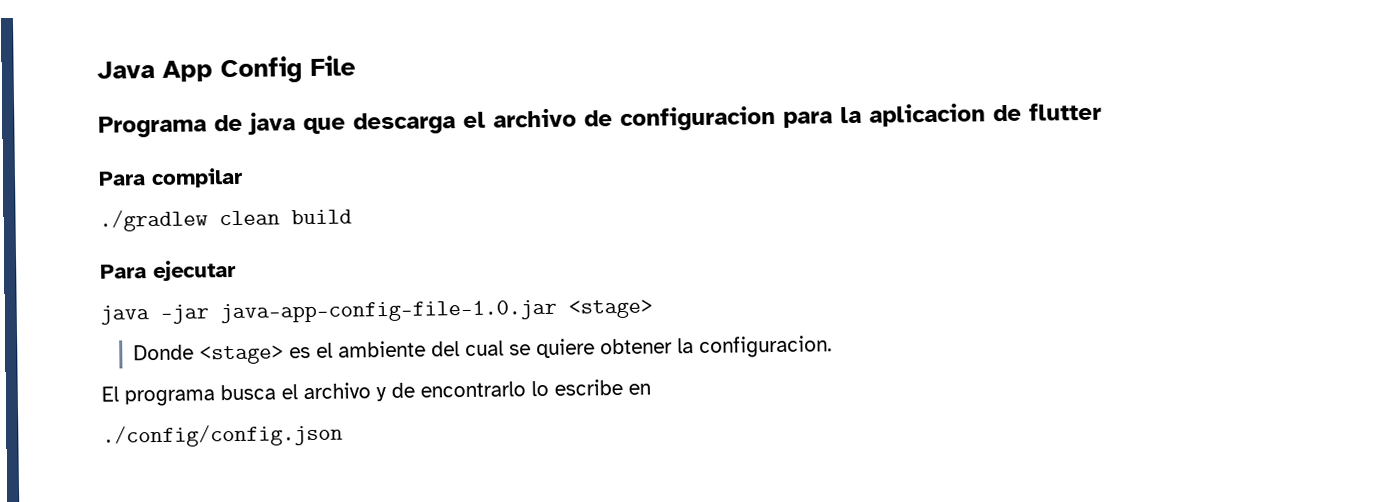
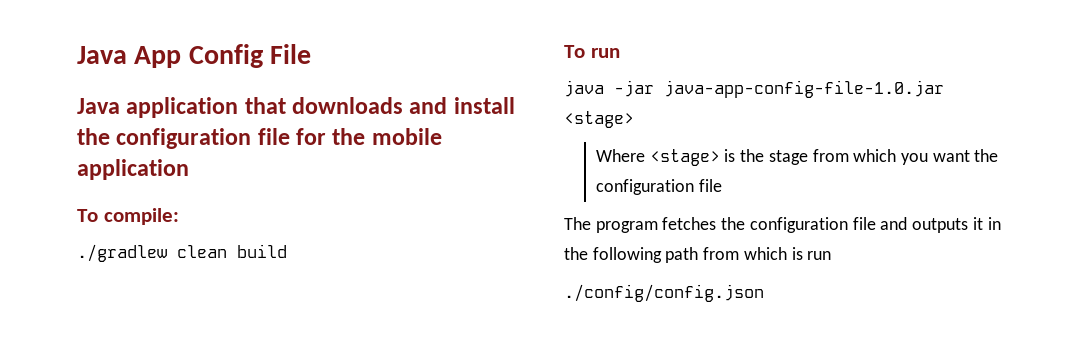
[98,102,1102,138] [98,167,243,189] Programa de java que descarga el archivo de configuracion para la aplicacion de flutter // Para compilar -> [77,97,515,118] [77,128,442,149] [77,159,189,180] [77,208,179,225] Java application that downloads and install the configuration file for the mobile application // To compile:
[100,259,236,282] Para ejecutar -> [564,45,620,58] To run
[133,335,833,365] [101,378,651,407] Donde <stage> es el ambiente del cual se quiere obtener la configuracion. // El programa busca el archivo y de encontrarlo lo escribe en -> [595,149,999,166] [595,179,722,195] [564,217,1001,233] [564,247,832,263] Where <stage> is the stage from which you want the configuration file // The program fetches the configuration file and outputs it in the following path from which is run

